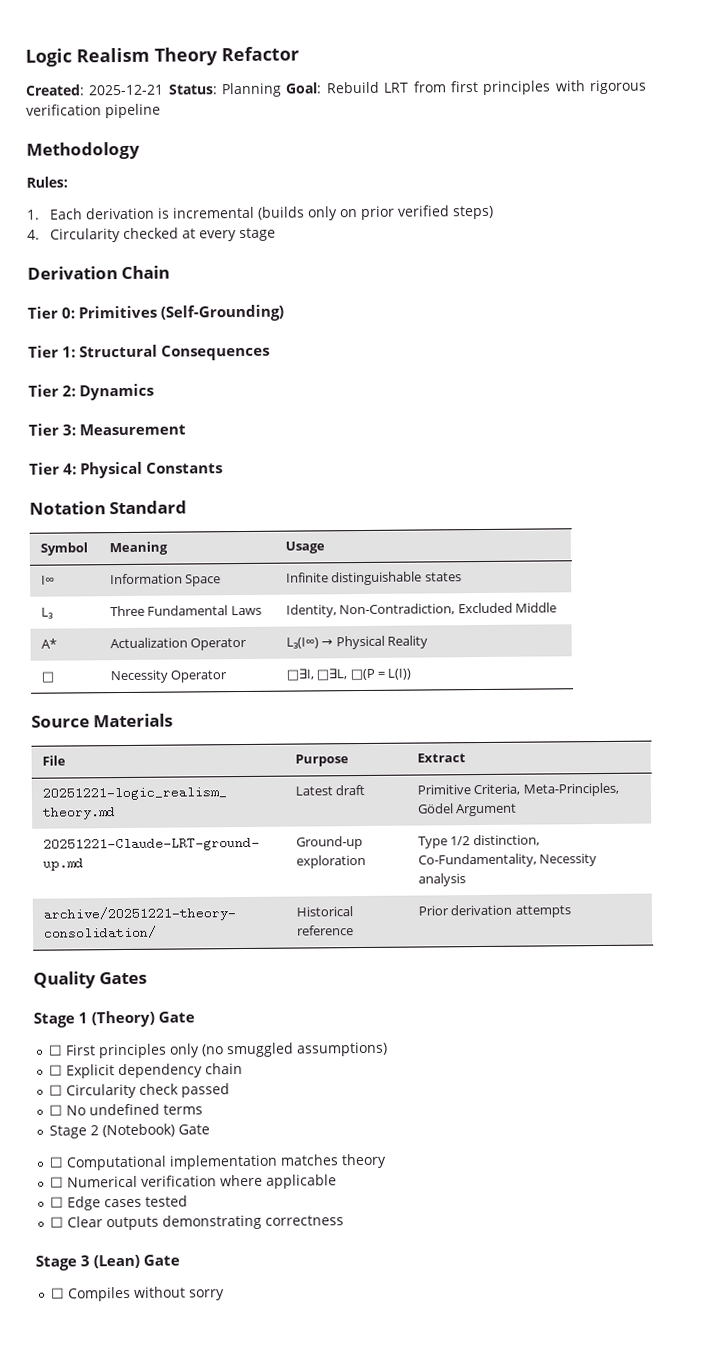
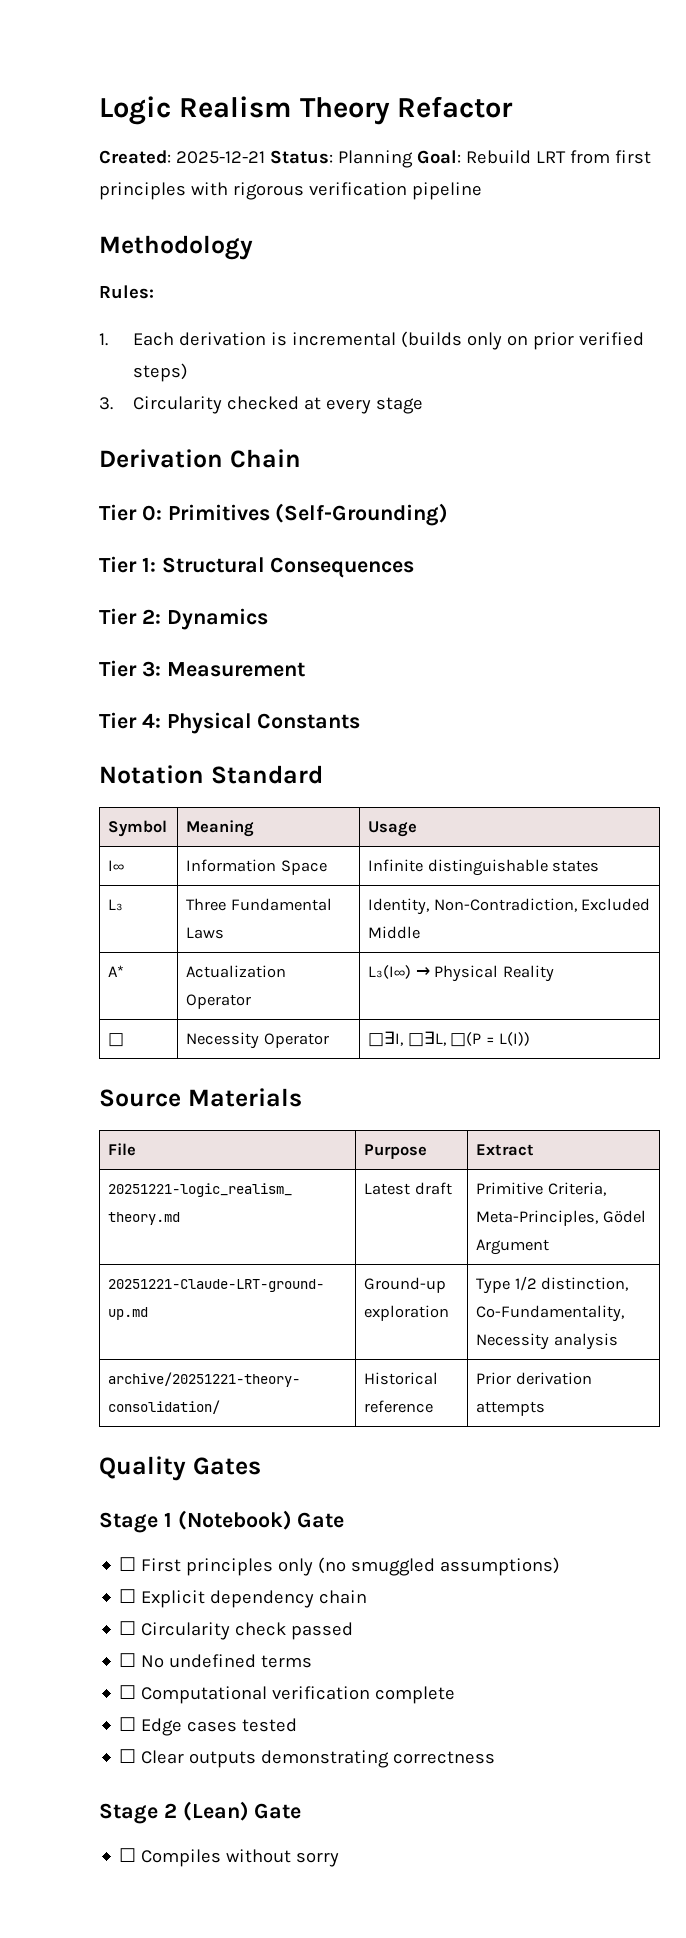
[27,229,40,240] 4. -> [99,397,113,410] 3.
[91,1010,156,1028] (Theory) -> [177,1510,292,1530] (Notebook)
[49,1123,211,1139] [49,1153,388,1171] [50,1174,338,1189] Stage 2 (Notebook) Gate // ☐ Computational implementation matches theory // ☐ Numerical verification where applicable -> [119,1685,456,1704] ☐ Computational verification complete
[80,1255,91,1267] 3 -> [163,1803,177,1818] 2

